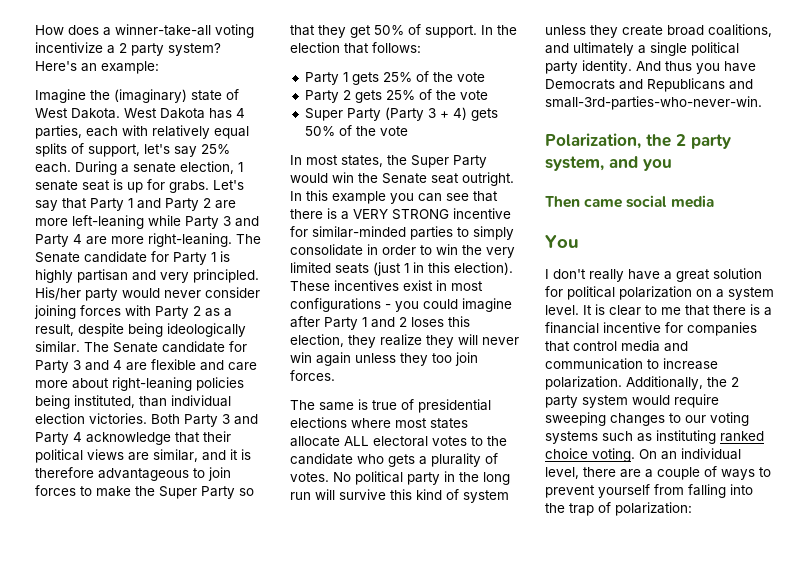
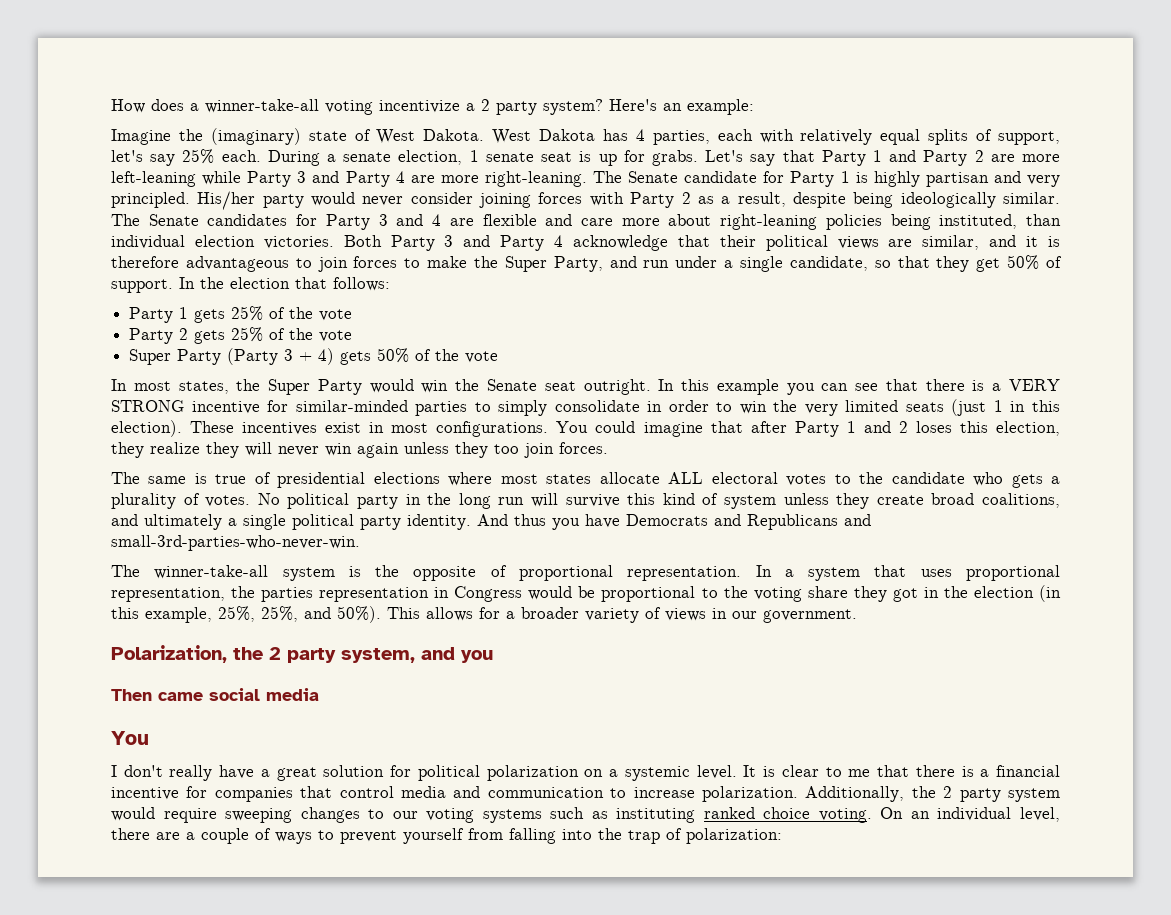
[162,341,225,353] candidate -> [207,214,288,226] candidates
[201,486,235,499] Party -> [553,256,868,272] Party, and run under a single candidate,
[290,298,419,312] configurations - you -> [436,421,589,437] configurations. You
(512, 305) none -> [710,421,743,433] that
(762, 103) none -> [111,565,1061,581] [111,585,1061,602] [111,606,857,623] // The winner-take-all system is the opposite of proportional representation. In a system that uses proportional representation, the parties representation in Congress would be proportional to the voting share they got in the election (in this example, 25%, 25%, and 50%). This allows for a broader variety of views in our government.
[728,287,774,300] system -> [624,766,690,781] systemic

